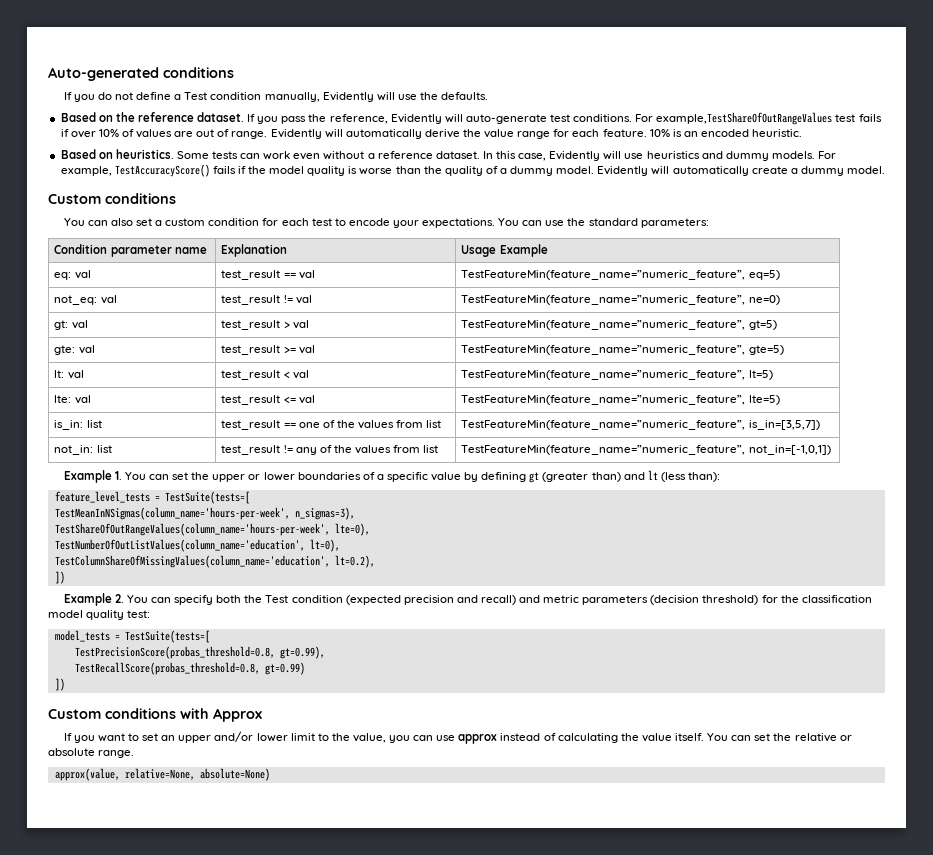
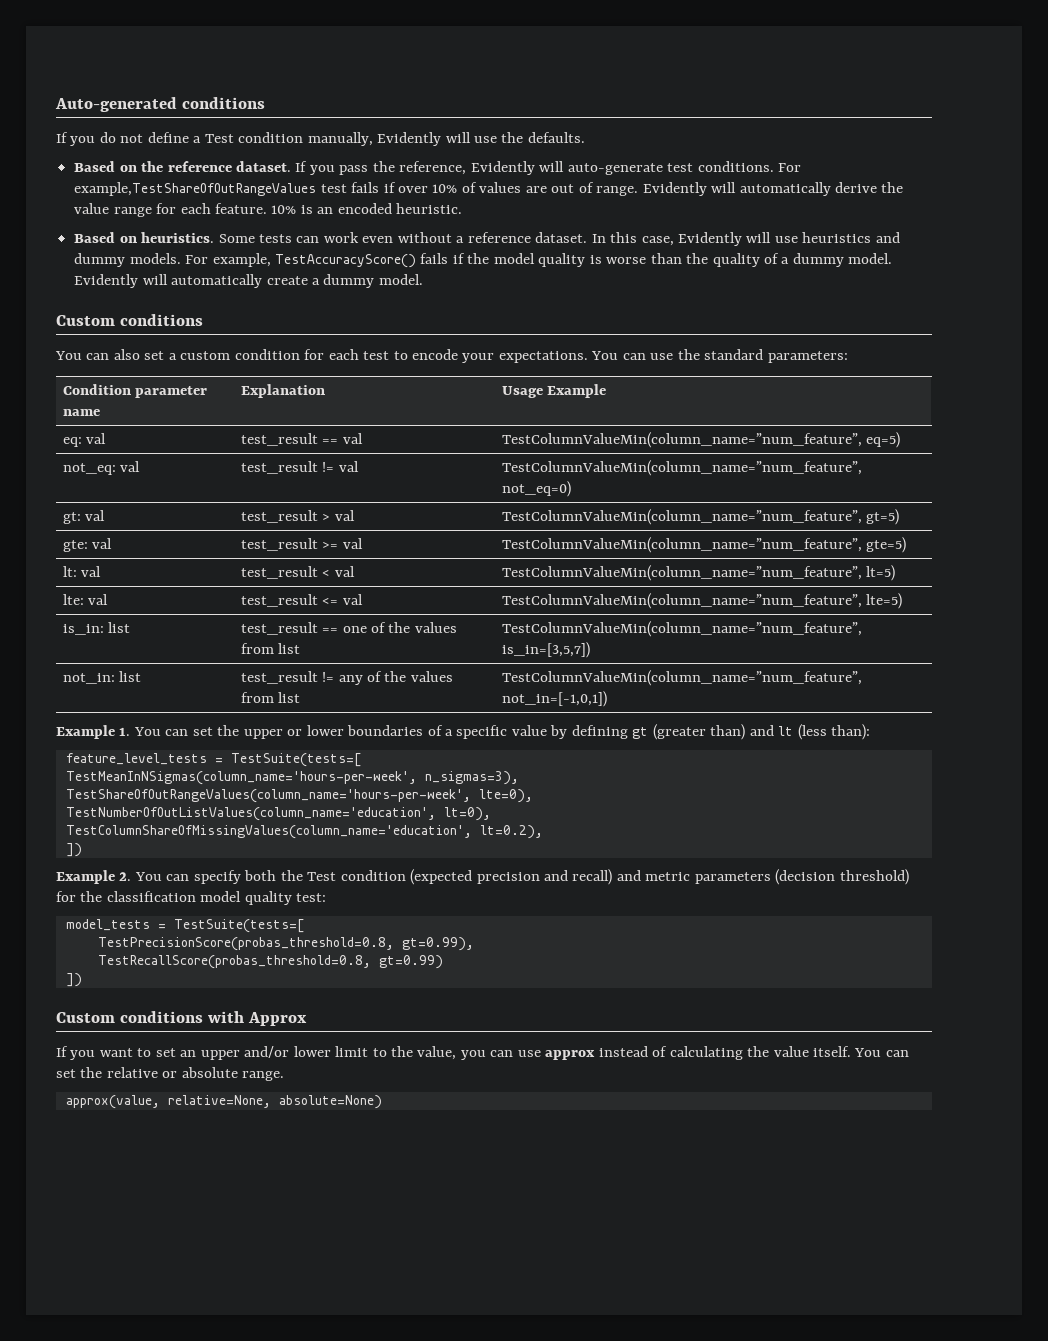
[461,270,746,280] TestFeatureMin(feature_name=”numeric_feature”, -> [501,432,862,448] TestColumnValueMin(column_name=”num_feature”,
[461,295,780,305] TestFeatureMin(feature_name=”numeric_feature”, ne=0) -> [501,460,862,476] [501,481,571,497] TestColumnValueMin(column_name=”num_feature”, not_eq=0)
[461,320,746,330] TestFeatureMin(feature_name=”numeric_feature”, -> [501,509,862,525] TestColumnValueMin(column_name=”num_feature”,
[461,345,746,355] TestFeatureMin(feature_name=”numeric_feature”, -> [501,537,862,553] TestColumnValueMin(column_name=”num_feature”,
[461,370,746,380] TestFeatureMin(feature_name=”numeric_feature”, -> [501,565,862,581] TestColumnValueMin(column_name=”num_feature”,
[461,395,746,405] TestFeatureMin(feature_name=”numeric_feature”, -> [501,593,862,609] TestColumnValueMin(column_name=”num_feature”,
[461,420,746,430] TestFeatureMin(feature_name=”numeric_feature”, -> [501,621,862,637] TestColumnValueMin(column_name=”num_feature”,
[461,445,746,455] TestFeatureMin(feature_name=”numeric_feature”, -> [501,670,862,686] TestColumnValueMin(column_name=”num_feature”,

